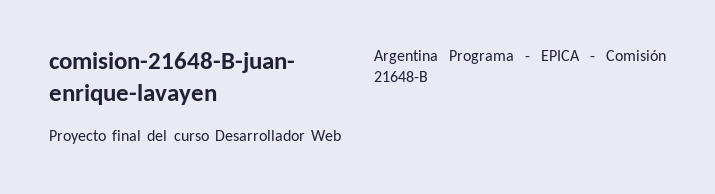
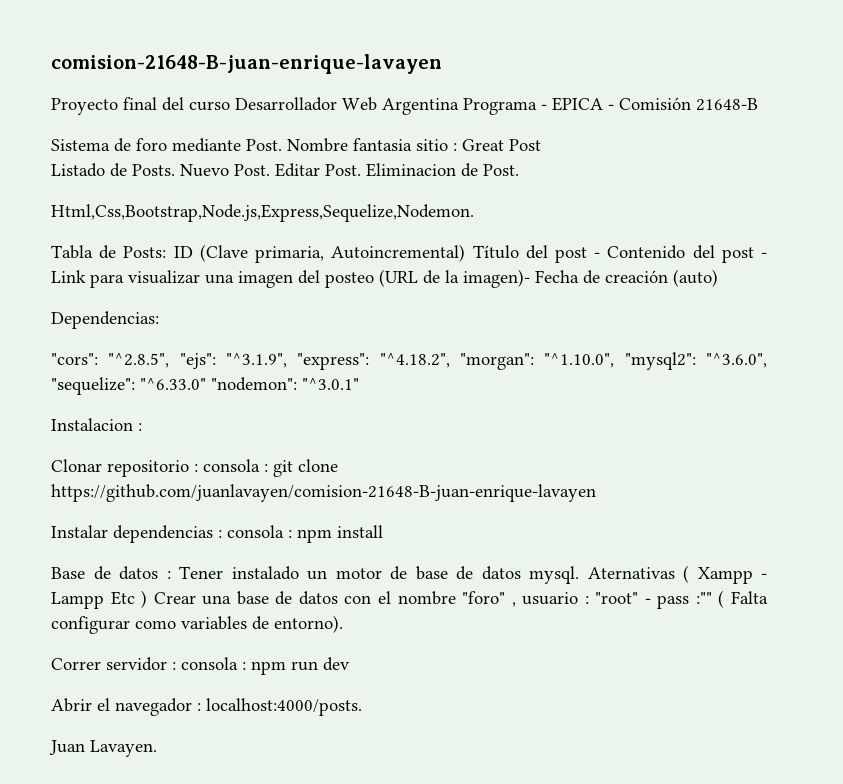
(428, 76) none -> [51,138,541,152] [51,163,519,177] [51,204,474,222] [51,244,767,263] [51,269,718,288] [51,311,159,329] [51,352,767,370] [51,377,359,395] [51,418,142,431] [51,459,338,477] [51,484,596,502] [51,525,383,543] [51,565,767,584] [51,590,768,609] [51,615,343,634] [51,657,350,675] [51,698,362,716] [49,740,157,757] // Sistema de foro mediante Post. Nombre fantasia sitio : Great Post // Listado de Posts. Nuevo Post. Editar Post. Eliminacion de Post. // Html,Css,Bootstrap,Node.js,Express,Sequelize,Nodemon. // Tabla de Posts: ID (Clave primaria, Autoincremental) Título del post - Contenido del post - Link para visualizar una imagen del posteo (URL de la imagen)- Fecha de creación (auto) // Dependencias: // "cors": "^2.8.5", "ejs": "^3.1.9", "express": "^4.18.2", "morgan": "^1.10.0", "mysql2": "^3.6.0", "sequelize": "^6.33.0" "nodemon": "^3.0.1" // Instalacion : // Clonar repositorio : consola : git clone https://github.com/juanlavayen/comision-21648-B-juan-enrique-lavayen // Instalar dependencias : consola : npm install // Base de datos : Tener instalado un motor de base de datos mysql. Aternativas ( Xampp - Lampp Etc ) Crear una base de datos con el nombre "foro" , usuario : "root" - pass :"" ( Falta configurar como variables de entorno). // Correr servidor : consola : npm run dev // Abrir el navegador : localhost:4000/posts. // Juan Lavayen.

